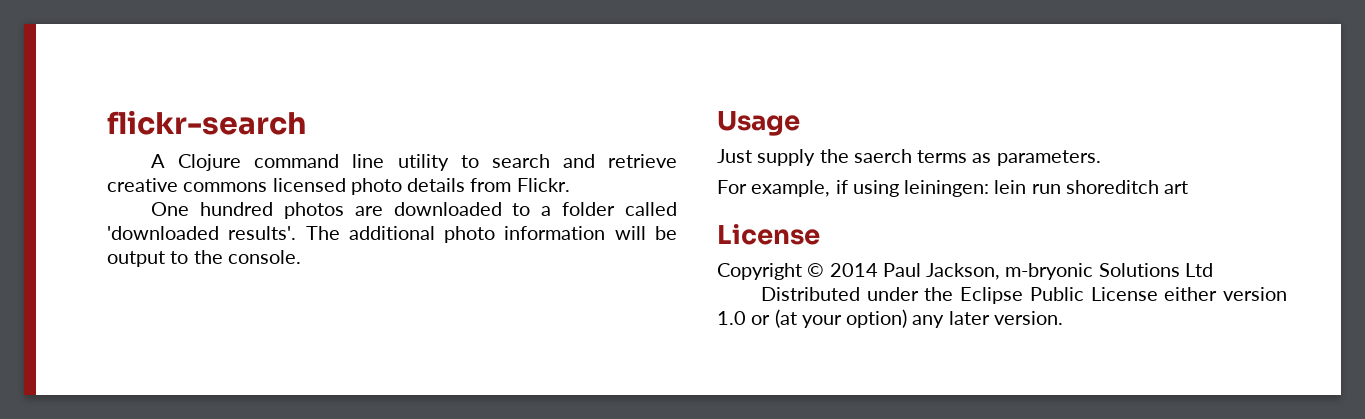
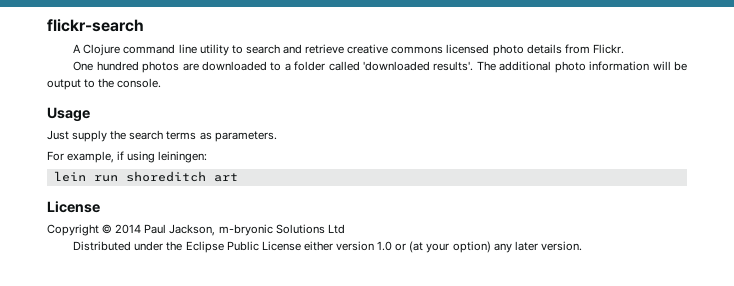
[853,149,912,163] saerch -> [129,130,164,140] search
(990, 188) none -> (208, 157) //

